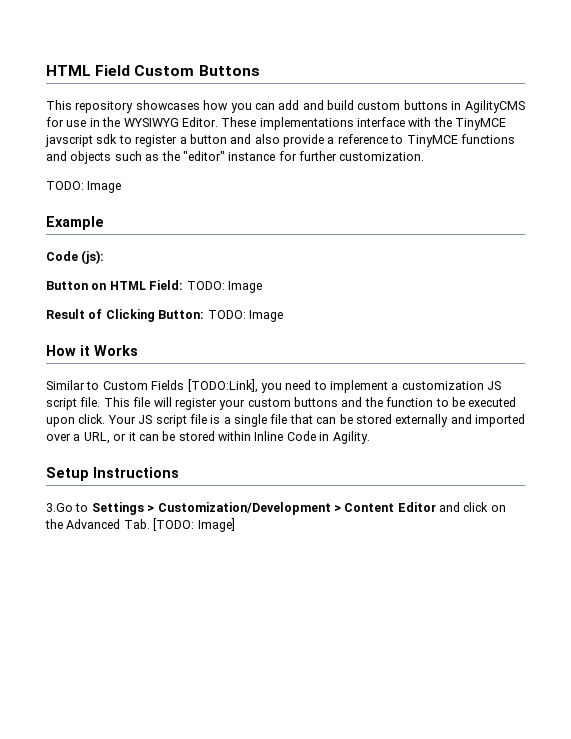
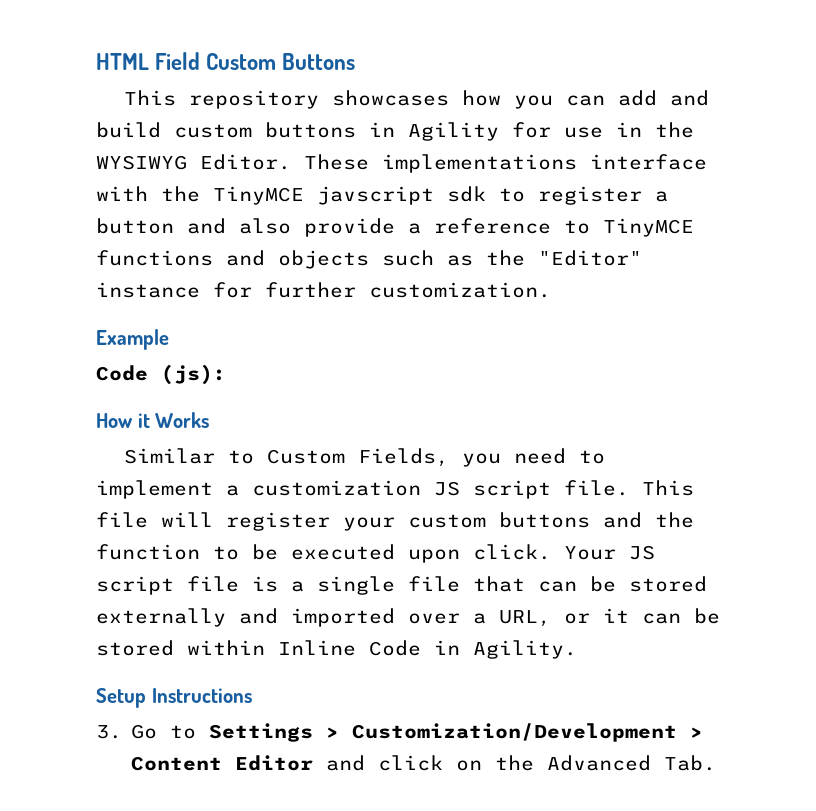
[464,100,525,113] AgilityCMS -> [408,122,499,141] Agility
[182,151,225,161] "editor" -> [538,250,642,266] "Editor"
[46,181,122,193] // TODO: Image -> (551, 290) none
[46,280,262,293] [46,309,283,322] // Button on HTML Field: TODO: Image // Result of Clicking Button: TODO: Image -> (226, 374) none
[151,379,258,393] Fields [TODO:Link], -> [358,448,450,467] Fields,
[46,503,73,512] 3.Go -> [96,724,158,739] 3. Go
[153,518,235,532] [TODO: Image] -> (717, 763) none

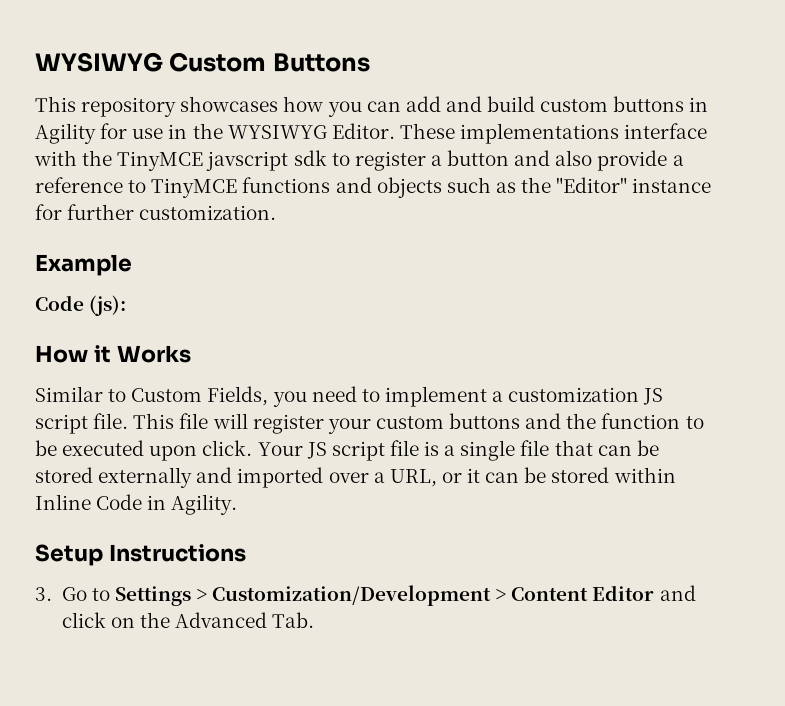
[96,52,201,70] HTML Field -> [35,52,163,72] WYSIWYG

